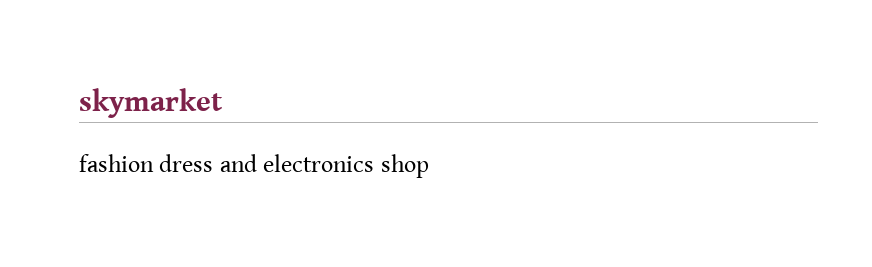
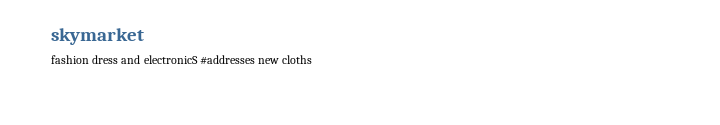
[263,154,429,178] electronics shop -> [143,55,313,65] electronicS #addresses new cloths

